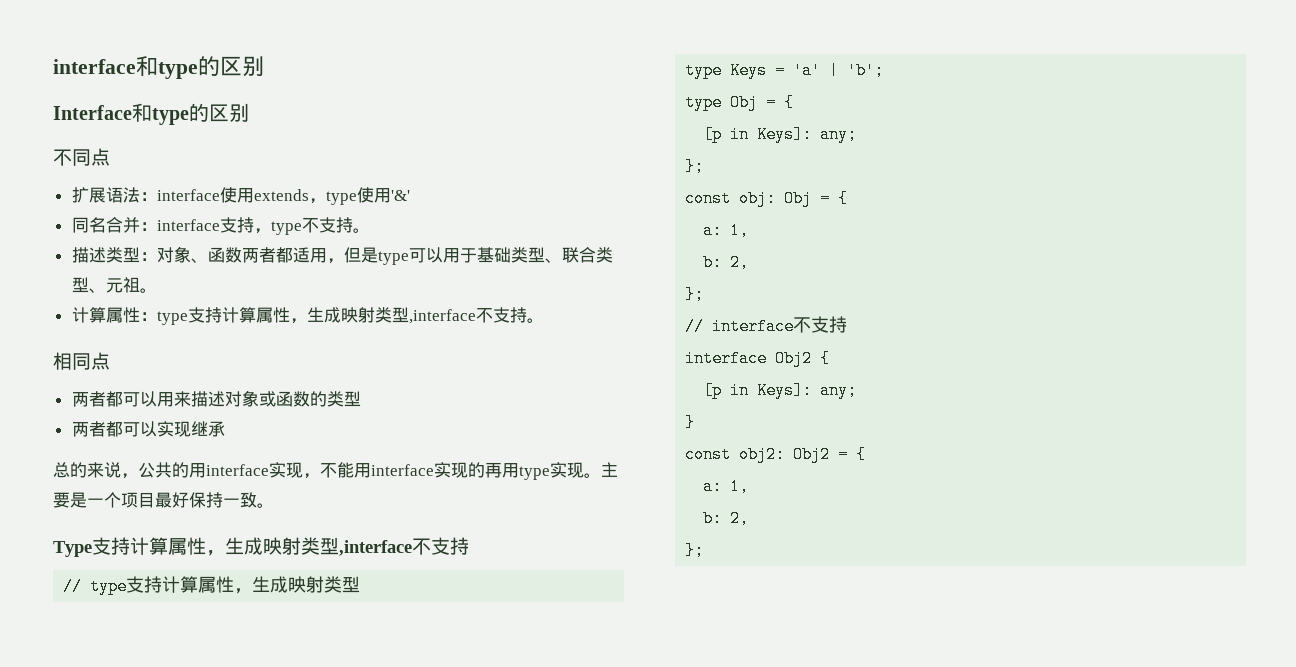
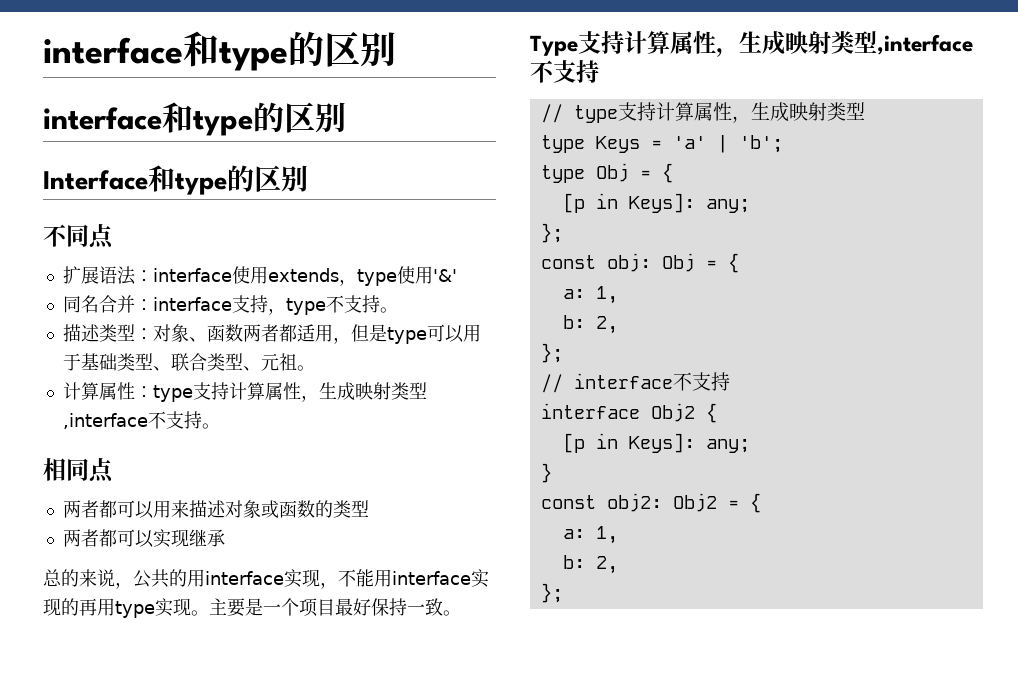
[53,56,264,79] interface和type的区别 -> [43,31,396,71] [43,102,346,136] interface和type的区别 // interface和type的区别

